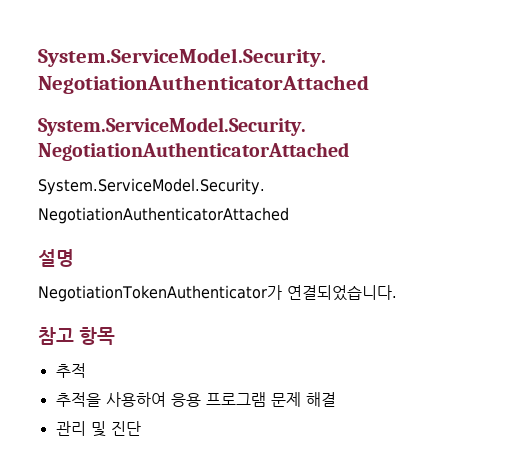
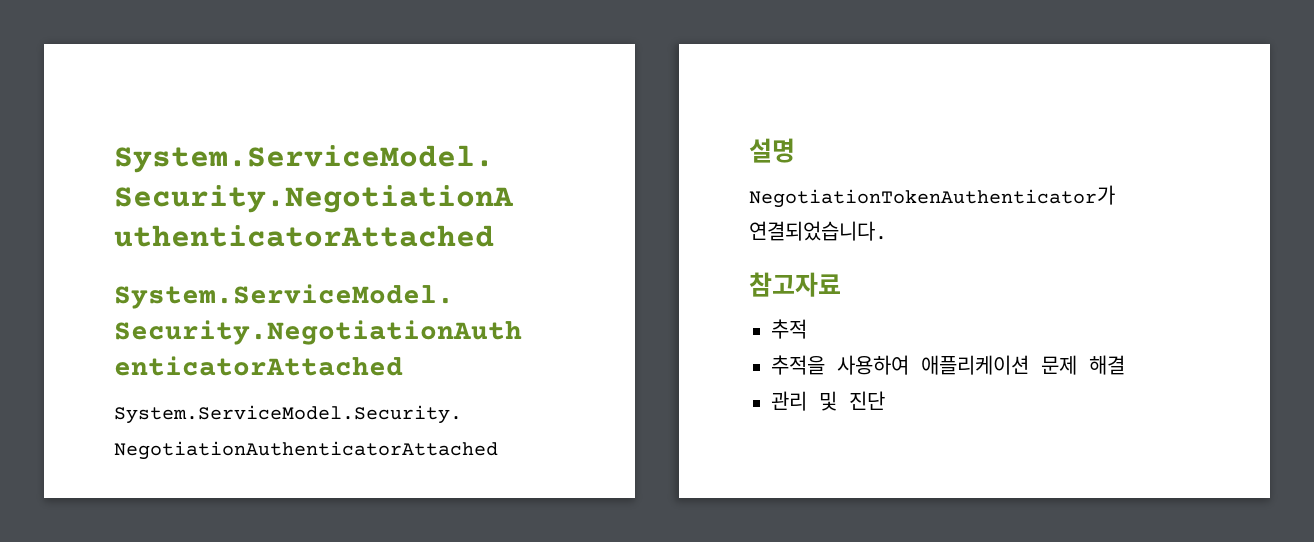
[38,327,116,345] 참고 항목 -> [749,272,841,297] 참고자료
[170,392,266,407] 응용 프로그램 -> [921,355,1029,375] 애플리케이션

